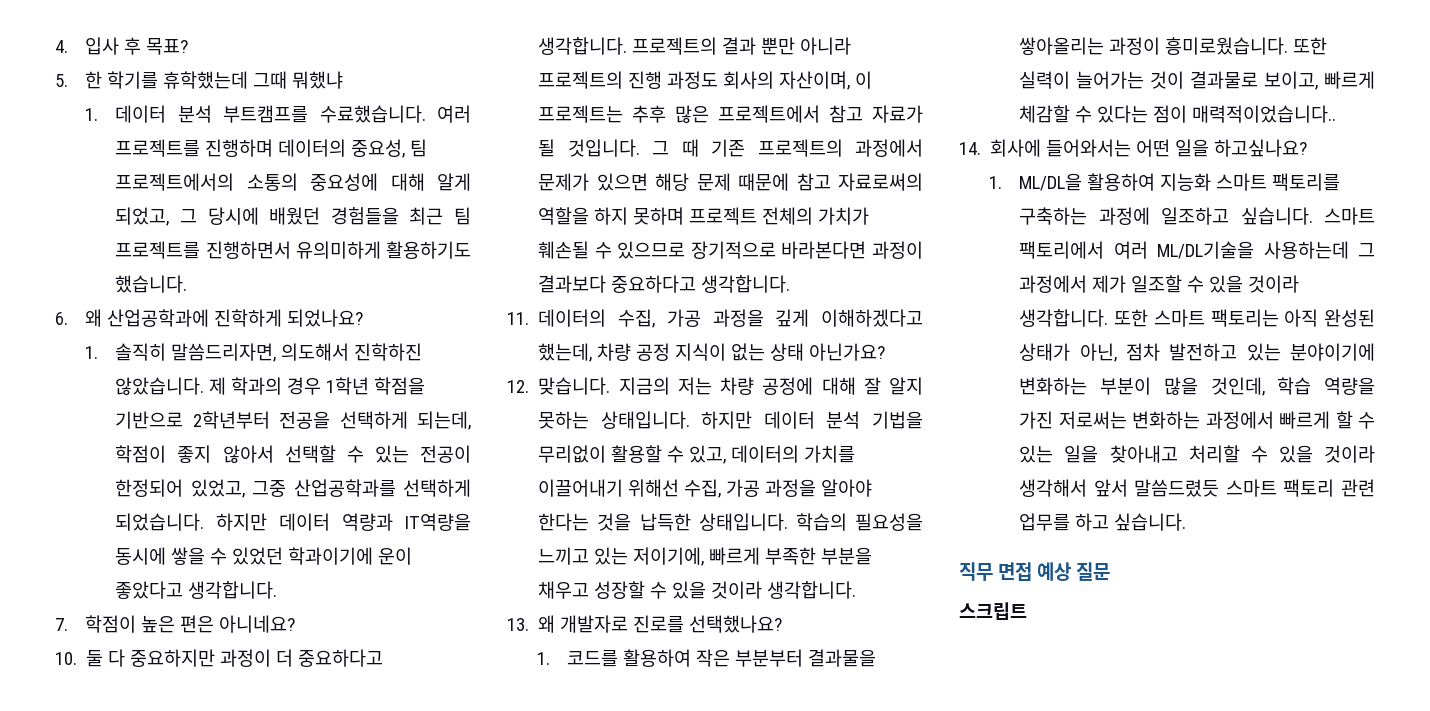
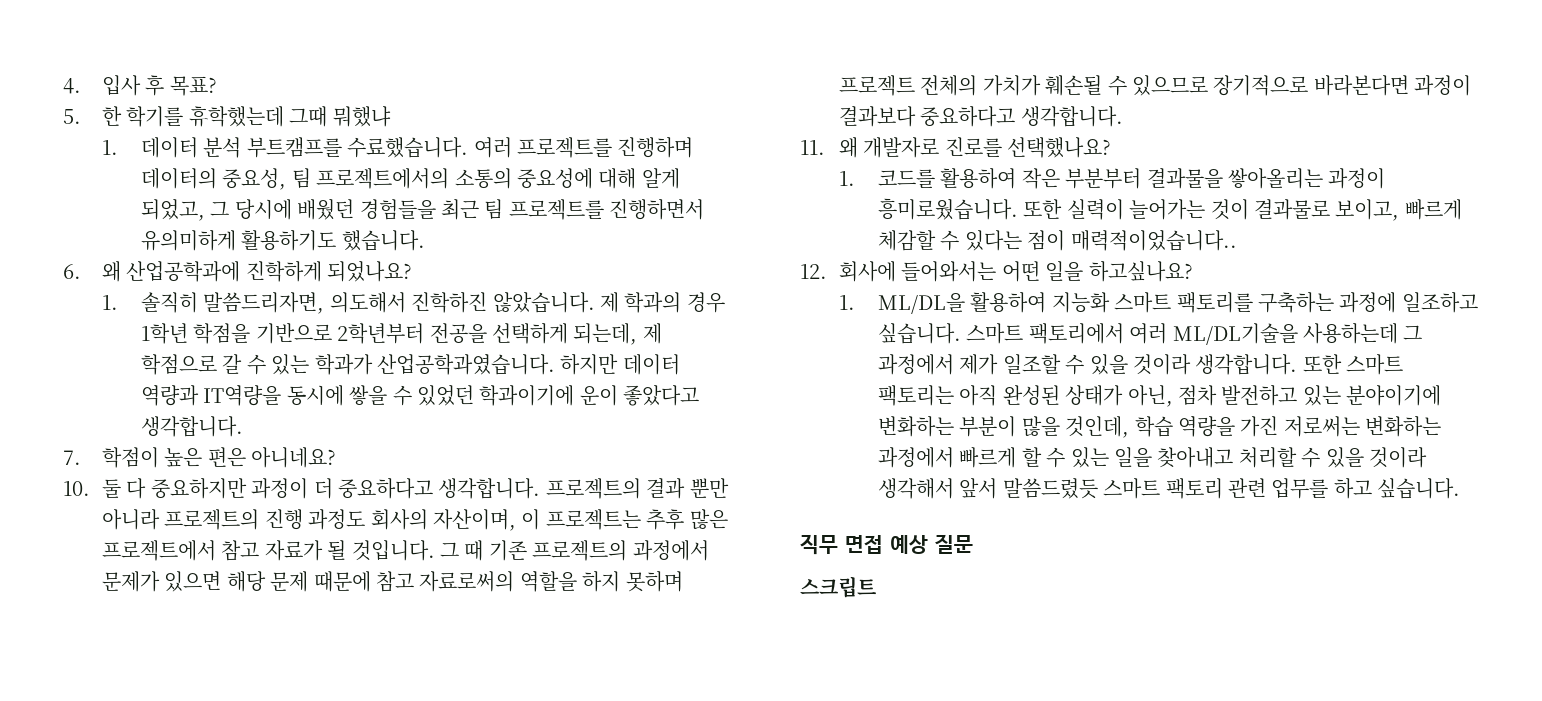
[115,445,472,463] [115,479,471,498] [115,513,205,531] 학점이 좋지 않아서 선택할 수 있는 전공이 한정되어 있었고, 그중 산업공학과를 선택하게 되었습니다. -> [642,323,662,344] [141,354,556,375] 제 학점으로 갈 수 있는 학과가 산업공학과였습니다.
[538,309,923,328] [538,343,886,362] [507,377,923,395] [538,411,923,429] [538,445,856,464] [538,479,873,498] [538,513,923,531] [538,547,873,566] [538,581,857,599] [507,618,529,631] 데이터의 수집, 가공 과정을 깊게 이해하겠다고 했는데, 차량 공정 지식이 없는 상태 아닌가요? // 12. 맞습니다. 지금의 저는 차량 공정에 대해 잘 알지 못하는 상태입니다. 하지만 데이터 분석 기법을 무리없이 활용할 수 있고, 데이터의 가치를 이끌어내기 위해선 수집, 가공 과정을 알아야 한다는 것을 납득한 상태입니다. 학습의 필요성을 느끼고 있는 저이기에, 빠르게 부족한 부분을 채우고 성장할 수 있을 것이라 생각합니다. // 13. -> (825, 147) none
[959,142,981,155] 14. -> [800,264,827,279] 12.

